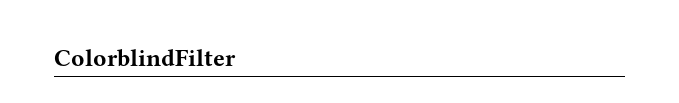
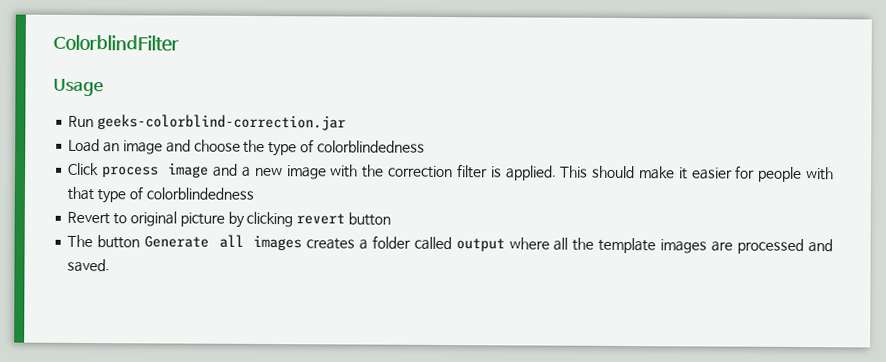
(236, 58) none -> [53,78,104,97] [68,114,347,131] [68,138,425,157] [68,162,835,183] [67,186,254,204] [67,211,391,228] [67,234,834,255] [67,258,111,273] // Usage // Run geeks-colorblind-correction.jar // Load an image and choose the type of colorblindedness // Click process image and a new image with the correction filter is applied. This should make it easier for people with that type of colorblindedness // Revert to original picture by clicking revert button // The button Generate all images creates a folder called output where all the template images are processed and saved.

